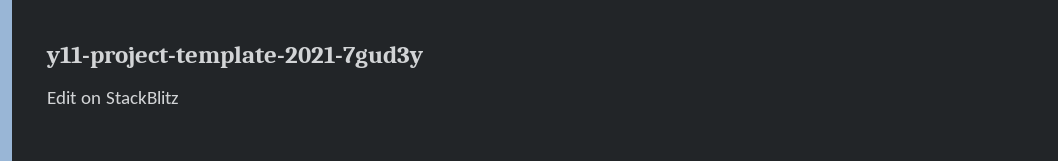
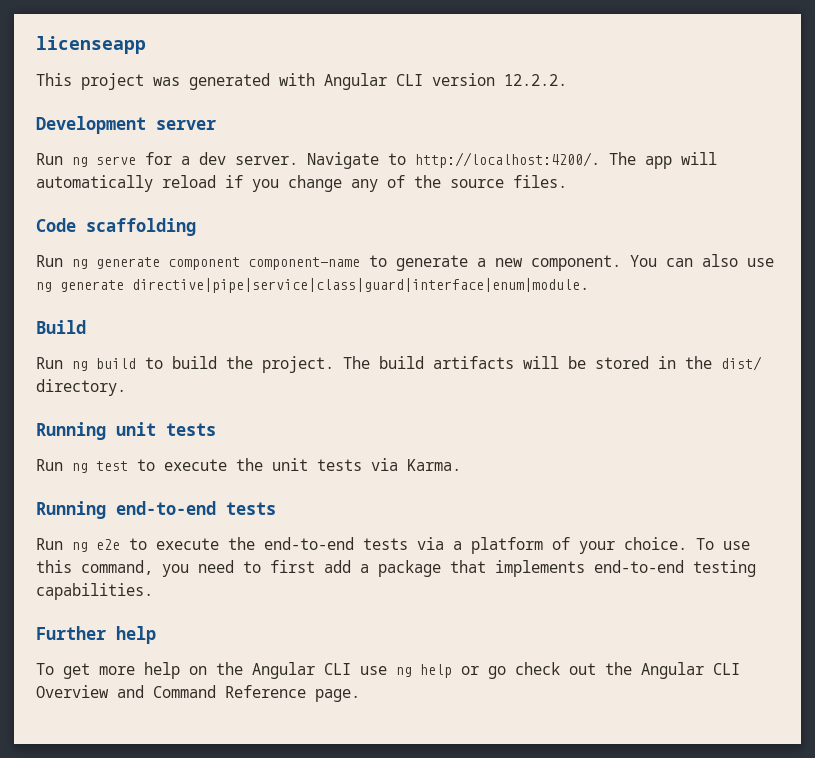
[46,46,424,68] [47,91,179,104] y11-project-template-2021-7gud3y // Edit on StackBlitz -> [36,36,146,54] [36,73,567,90] [36,116,216,134] [36,152,717,169] [36,175,567,192] [36,218,196,236] [36,254,774,271] [36,278,589,293] [36,320,86,334] [36,356,762,373] [36,379,126,396] [36,422,216,440] [36,458,461,473] [36,501,276,519] [36,537,750,554] [36,560,756,577] [36,583,153,600] [36,626,156,644] [36,662,740,679] [36,685,360,702] licenseapp // This project was generated with Angular CLI version 12.2.2. // Development server // Run ng serve for a dev server. Navigate to http://localhost:4200/. The app will automatically reload if you change any of the source files. // Code scaffolding // Run ng generate component component-name to generate a new component. You can also use ng generate directive|pipe|service|class|guard|interface|enum|module. // Build // Run ng build to build the project. The build artifacts will be stored in the dist/ directory. // Running unit tests // Run ng test to execute the unit tests via Karma. // Running end-to-end tests // Run ng e2e to execute the end-to-end tests via a platform of your choice. To use this command, you need to first add a package that implements end-to-end testing capabilities. // Further help // To get more help on the Angular CLI use ng help or go check out the Angular CLI Overview and Command Reference page.

